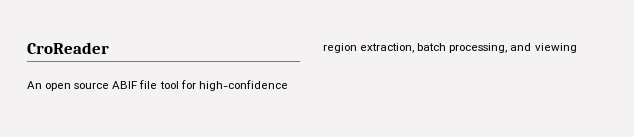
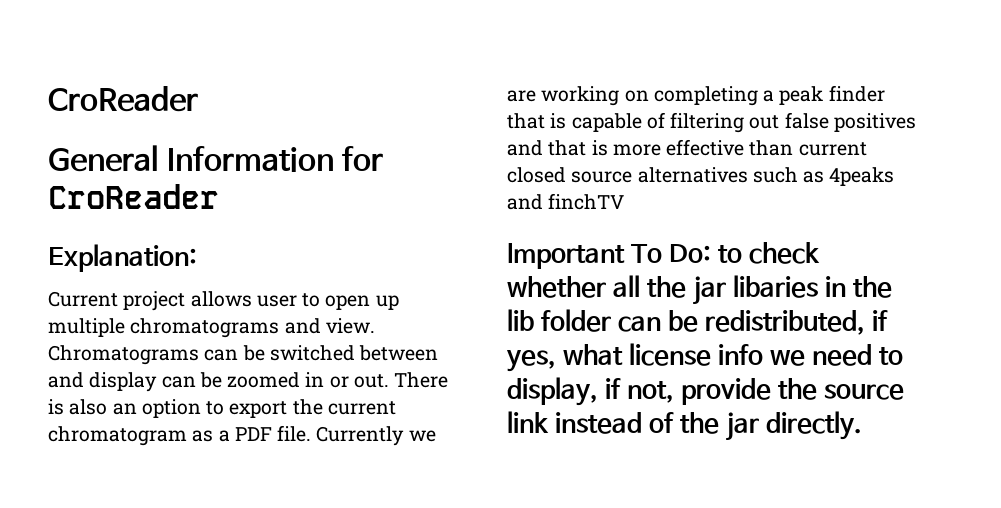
[27,42,109,54] [27,80,288,91] [323,43,577,53] CroReader // An open source ABIF file tool for high-confidence region extraction, batch processing, and viewing -> [48,86,198,112] [48,145,384,172] [48,184,219,209] [48,244,197,272] [48,291,399,311] [48,318,375,338] [48,345,439,365] [48,372,449,392] [48,399,396,418] [48,425,436,446] [507,85,885,106] [507,112,916,133] [507,139,867,156] [507,167,895,186] [507,193,625,210] [507,242,821,269] [507,275,893,305] [507,309,889,335] [506,343,904,372] [507,377,905,406] [507,411,863,441] CroReader // General Information for CroReader // Explanation: // Current project allows user to open up multiple chromatograms and view. Chromatograms can be switched between and display can be zoomed in or out. There is also an option to export the current chromatogram as a PDF file. Currently we are working on completing a peak finder that is capable of filtering out false positives and that is more effective than current closed source alternatives such as 4peaks and finchTV // Important To Do: to check whether all the jar libaries in the lib folder can be redistributed, if yes, what license info we need to display, if not, provide the source link instead of the jar directly.

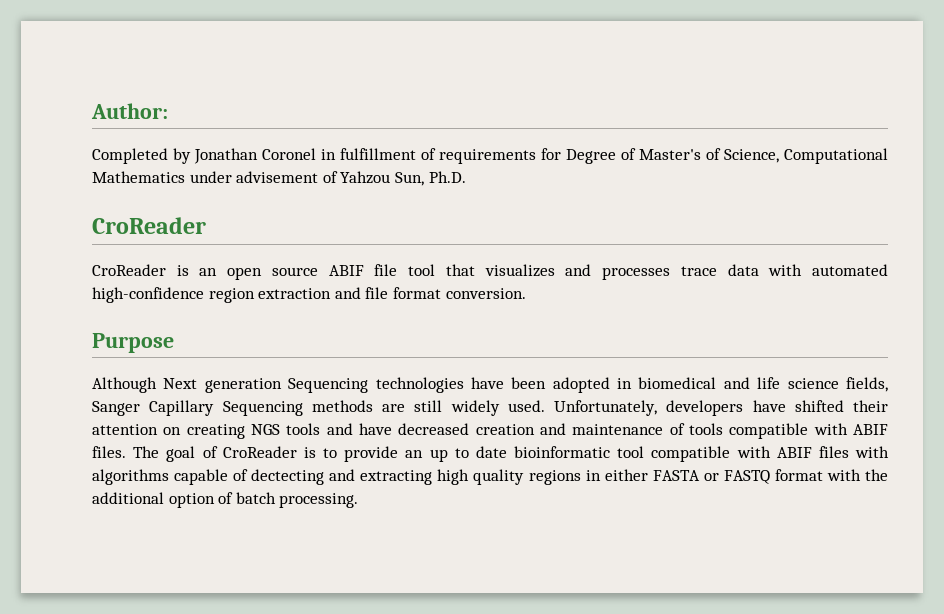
[48,86,198,112] [48,145,384,172] [48,184,219,209] [48,244,197,272] [48,291,399,311] [48,318,375,338] [48,345,439,365] [48,372,449,392] [48,399,396,418] [48,425,436,446] [507,85,885,106] [507,112,916,133] [507,139,867,156] [507,167,895,186] [507,193,625,210] [507,242,821,269] [507,275,893,305] [507,309,889,335] [506,343,904,372] [507,377,905,406] [507,411,863,441] CroReader // General Information for CroReader // Explanation: // Current project allows user to open up multiple chromatograms and view. Chromatograms can be switched between and display can be zoomed in or out. There is also an option to export the current chromatogram as a PDF file. Currently we are working on completing a peak finder that is capable of filtering out false positives and that is more effective than current closed source alternatives such as 4peaks and finchTV // Important To Do: to check whether all the jar libaries in the lib folder can be redistributed, if yes, what license info we need to display, if not, provide the source link instead of the jar directly. -> [91,103,168,119] [92,148,888,164] [92,171,466,186] [92,217,206,234] [92,264,889,280] [92,287,526,303] [92,333,174,353] [92,377,888,393] [92,400,888,416] [92,423,889,439] [92,446,889,462] [92,469,888,485] [92,492,359,508] Author: // Completed by Jonathan Coronel in fulfillment of requirements for Degree of Master's of Science, Computational Mathematics under advisement of Yahzou Sun, Ph.D. // CroReader // CroReader is an open source ABIF file tool that visualizes and processes trace data with automated high-confidence region extraction and file format conversion. // Purpose // Although Next generation Sequencing technologies have been adopted in biomedical and life science fields, Sanger Capillary Sequencing methods are still widely used. Unfortunately, developers have shifted their attention on creating NGS tools and have decreased creation and maintenance of tools compatible with ABIF files. The goal of CroReader is to provide an up to date bioinformatic tool compatible with ABIF files with algorithms capable of dectecting and extracting high quality regions in either FASTA or FASTQ format with the additional option of batch processing.

